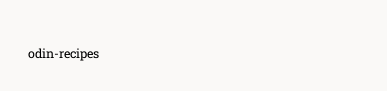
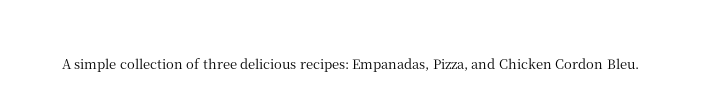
[28,48,99,61] odin-recipes -> [61,58,639,72] A simple collection of three delicious recipes: Empanadas, Pizza, and Chicken Cordon Bleu.

